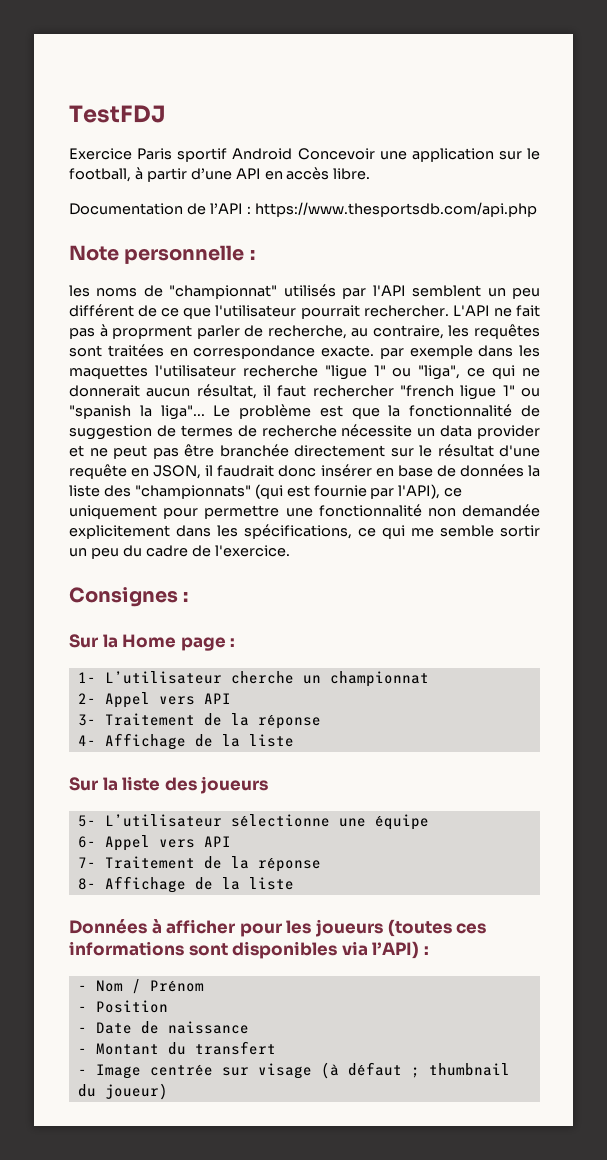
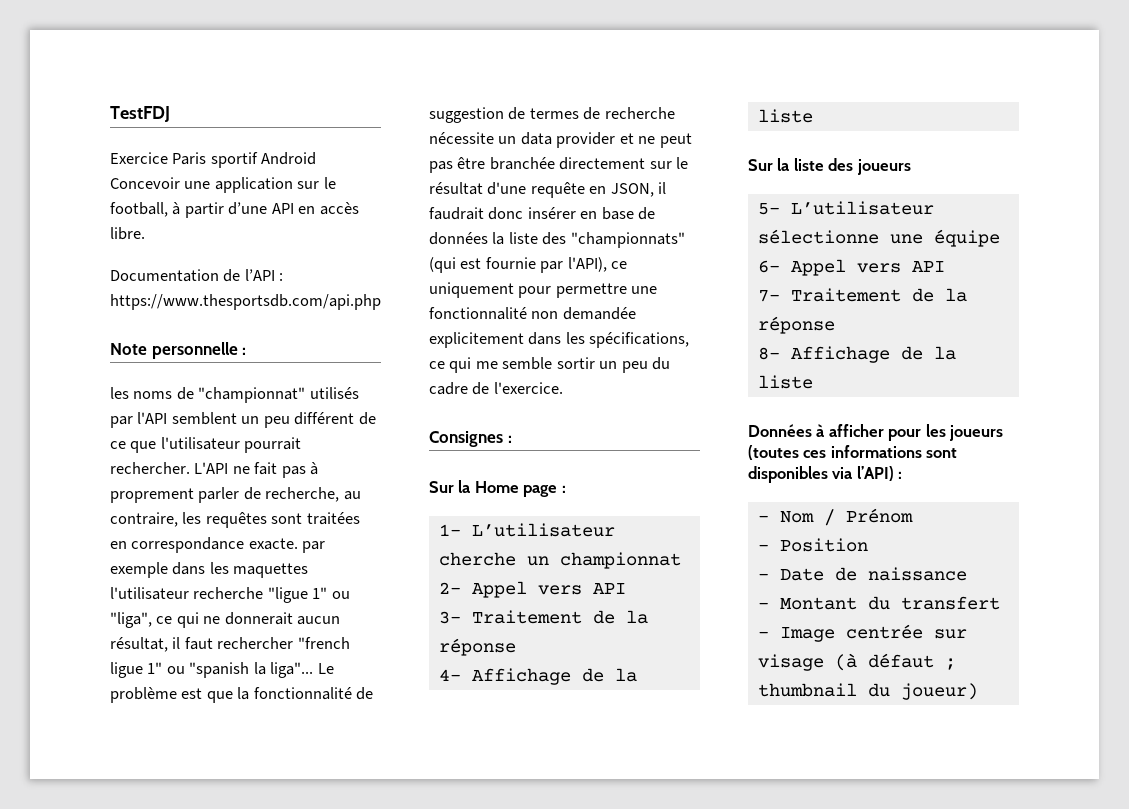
[112,325,193,339] proprment -> [110,488,194,503] proprement

